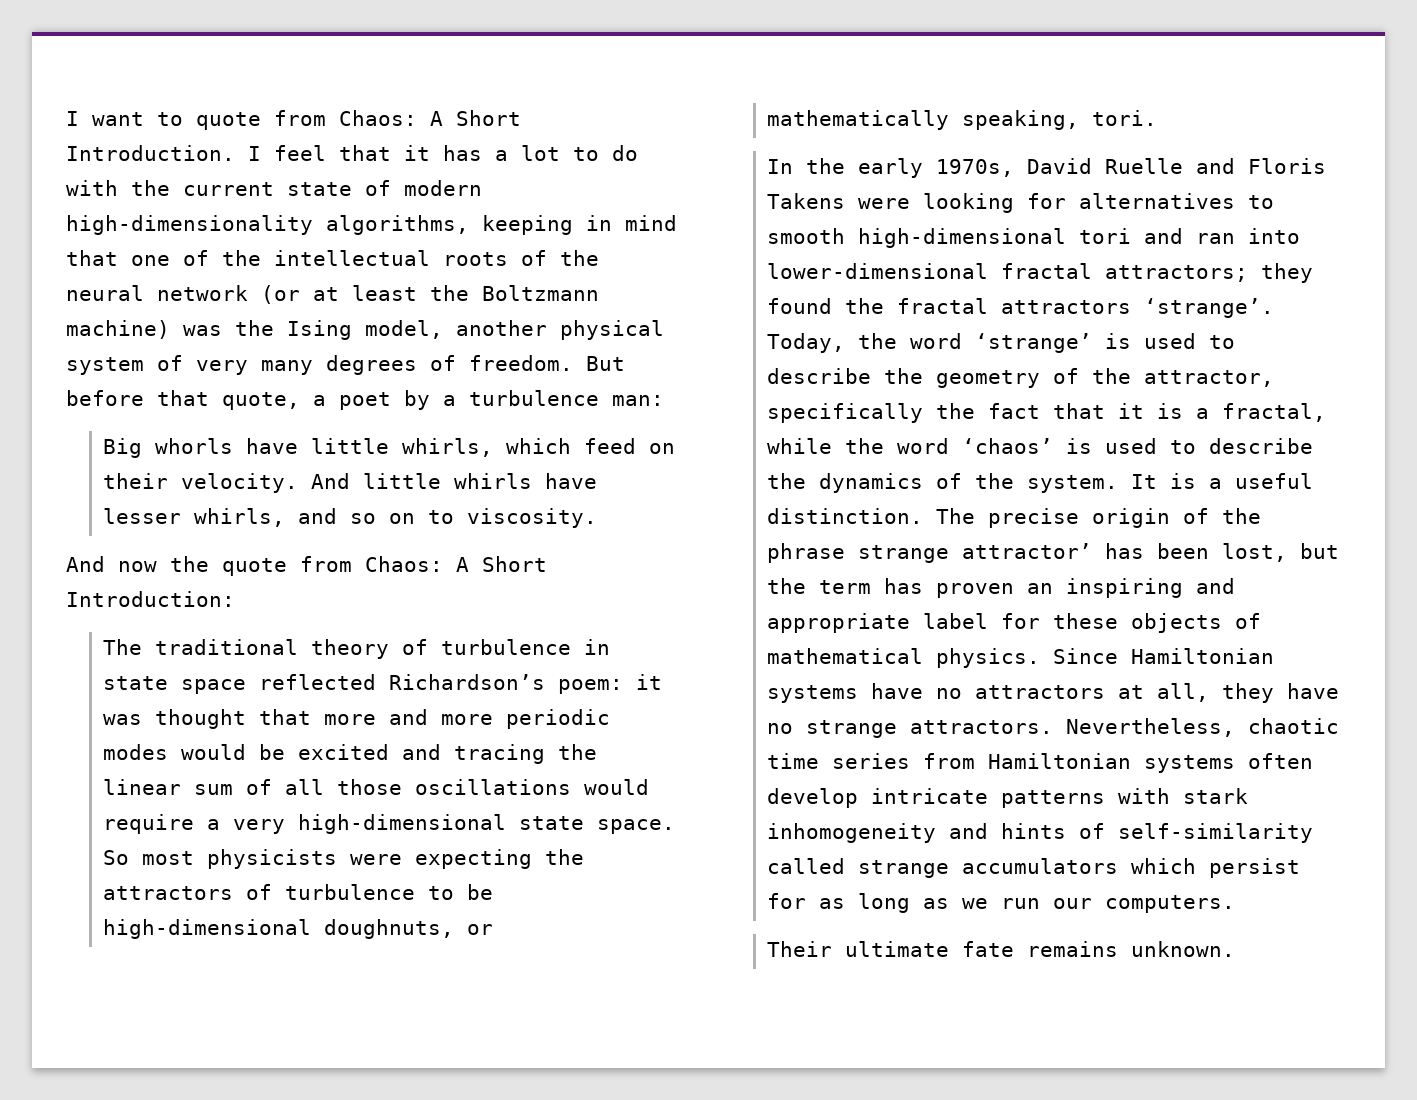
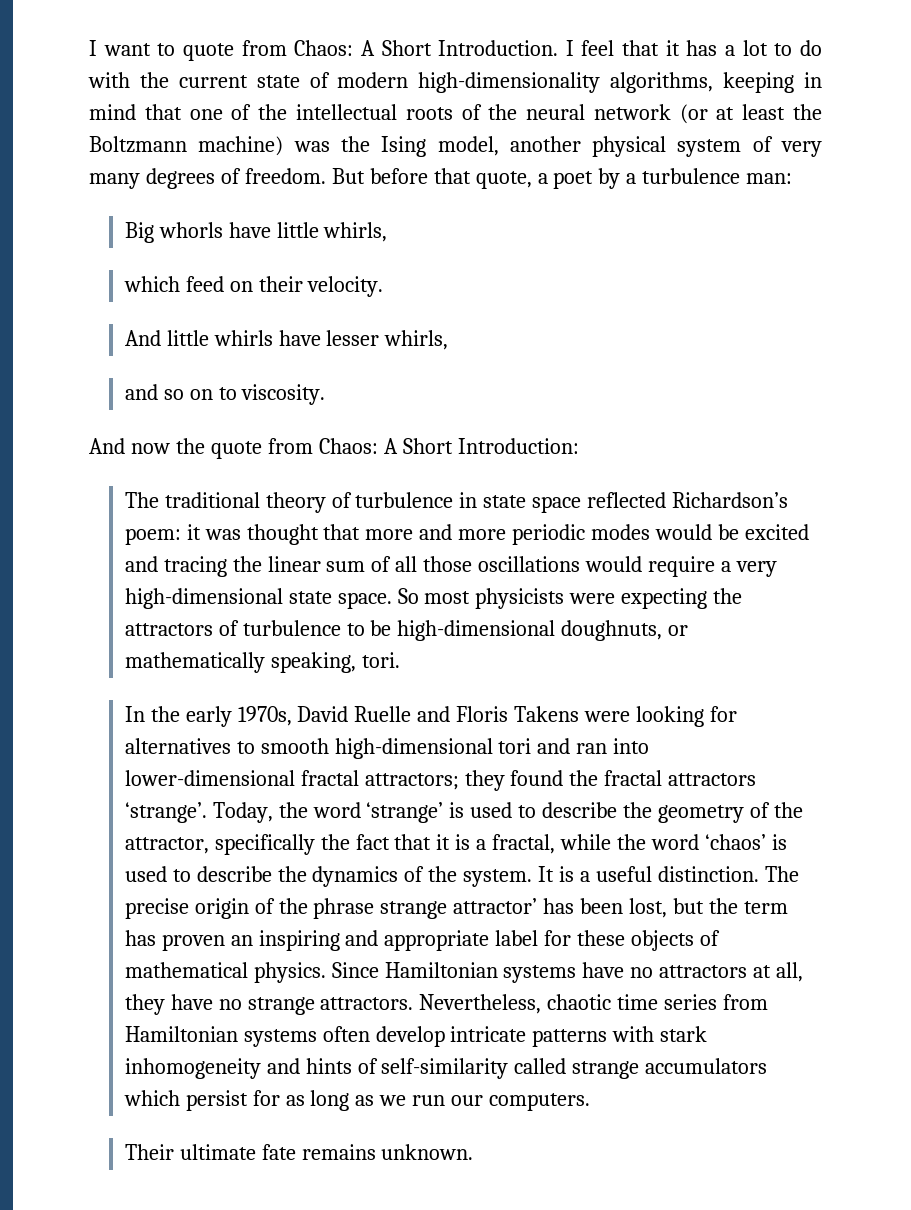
(494, 447) none -> (388, 232) //
(299, 483) none -> (384, 286) //
(286, 517) none -> (449, 340) //

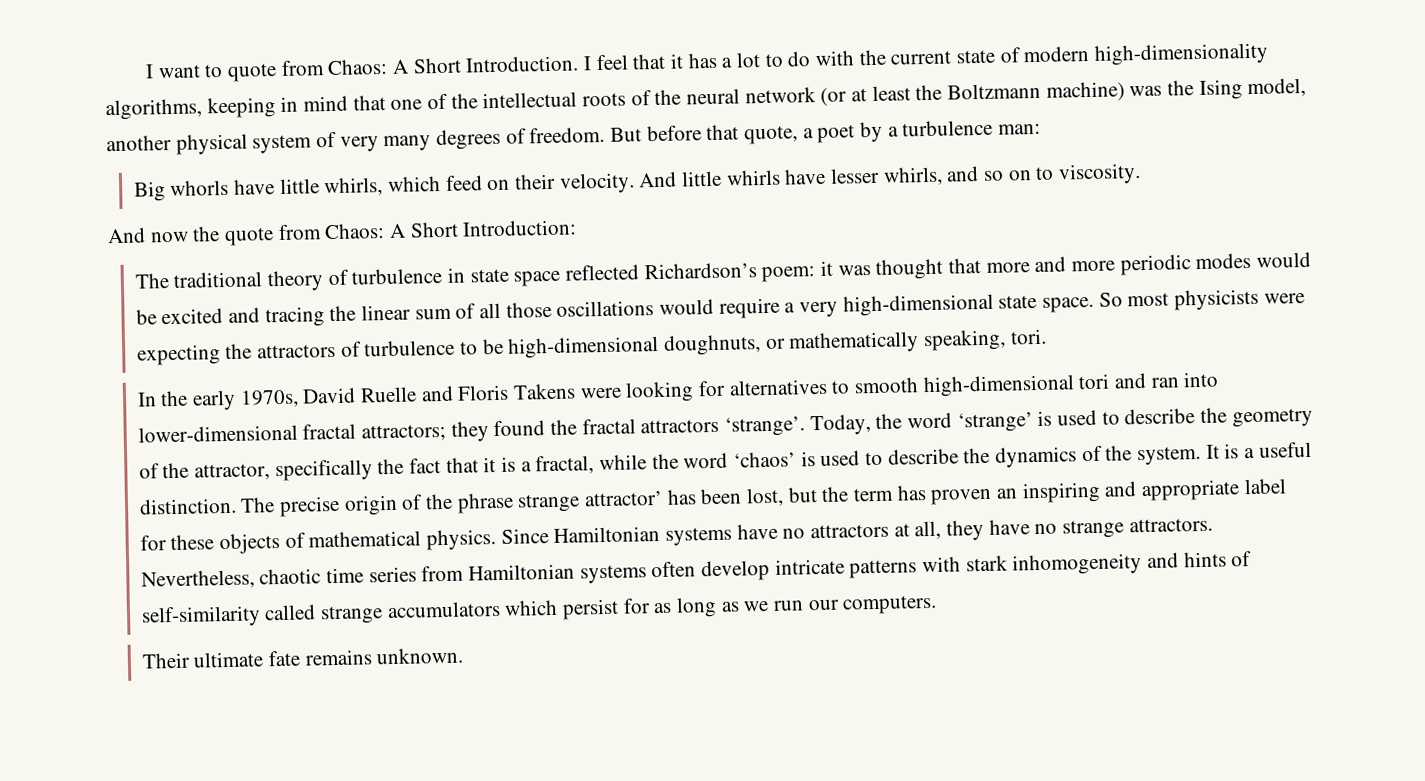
(388, 232) // -> (384, 187) none
(384, 286) // -> (635, 183) none
(449, 340) // -> (943, 176) none

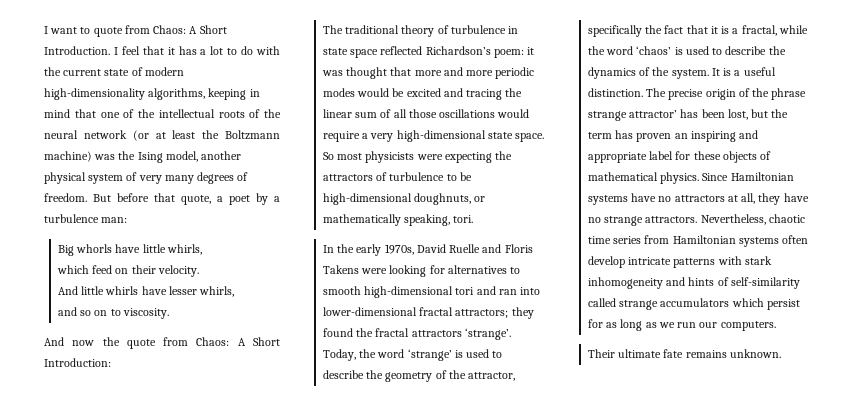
(384, 187) none -> (202, 249) //
(635, 183) none -> (199, 271) //
(943, 176) none -> (235, 291) //

